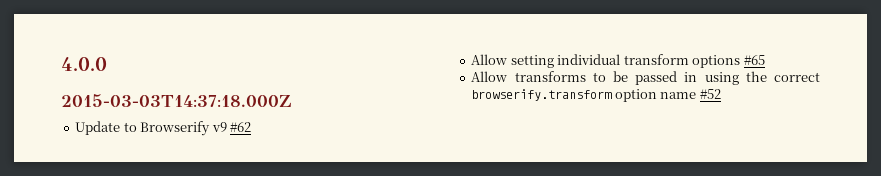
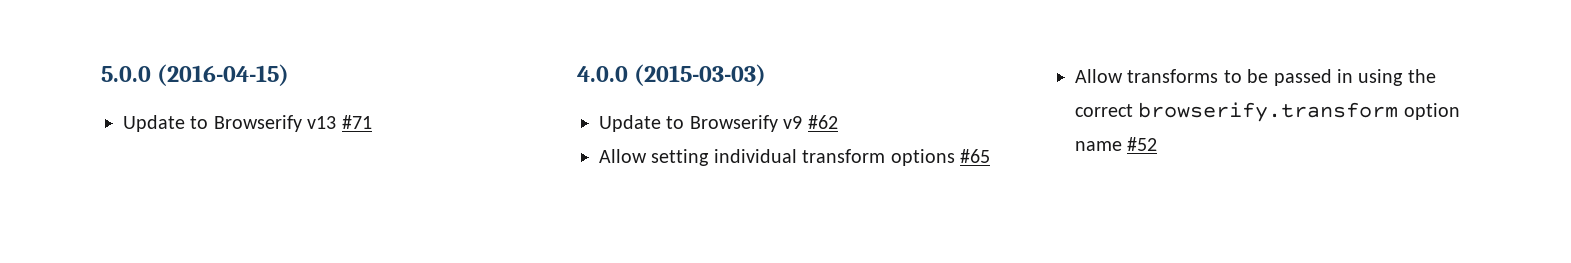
(61, 64) none -> [101,64,290,86] [123,115,372,132] 5.0.0 (2016-04-15) // Update to Browserify v13 #71 //
[61,94,291,107] // 2015-03-03T14:37:18.000Z -> [634,64,767,86] (2015-03-03)

